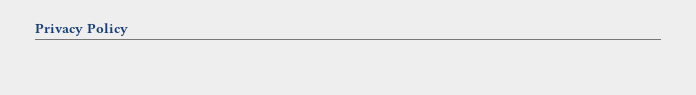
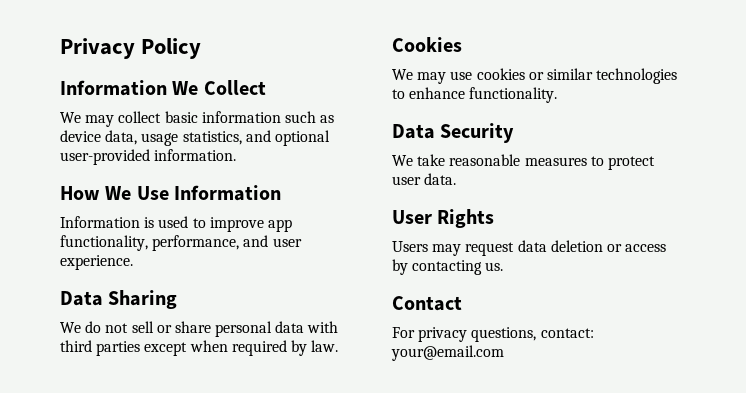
(128, 29) none -> [60,80,266,96] [60,111,335,127] [60,130,330,146] [60,149,237,165] [60,185,282,201] [60,216,292,232] [60,235,302,251] [60,255,133,270] [60,290,178,309] [60,321,339,337] [60,340,339,356] [392,37,462,52] [392,68,678,84] [392,87,558,103] [392,123,515,143] [392,154,655,170] [392,173,457,185] [392,209,495,228] [392,240,667,256] [392,259,504,275] [392,296,462,311] [392,327,594,342] [391,345,504,361] // Information We Collect // We may collect basic information such as device data, usage statistics, and optional user-provided information. // How We Use Information // Information is used to improve app functionality, performance, and user experience. // Data Sharing // We do not sell or share personal data with third parties except when required by law. // Cookies // We may use cookies or similar technologies to enhance functionality. // Data Security // We take reasonable measures to protect user data. // User Rights // Users may request data deletion or access by contacting us. // Contact // For privacy questions, contact: your@email.com

